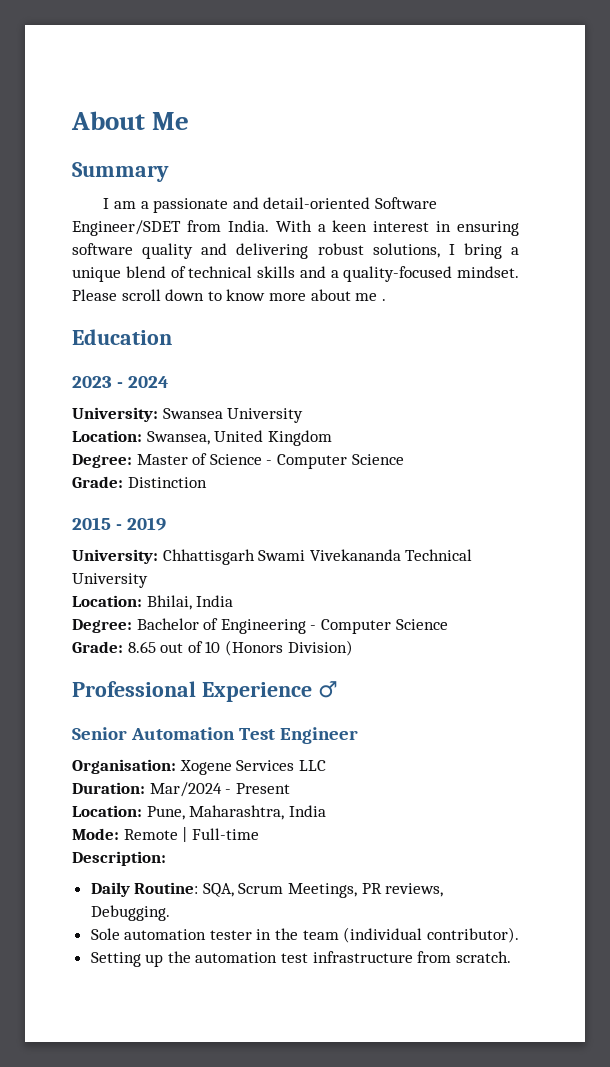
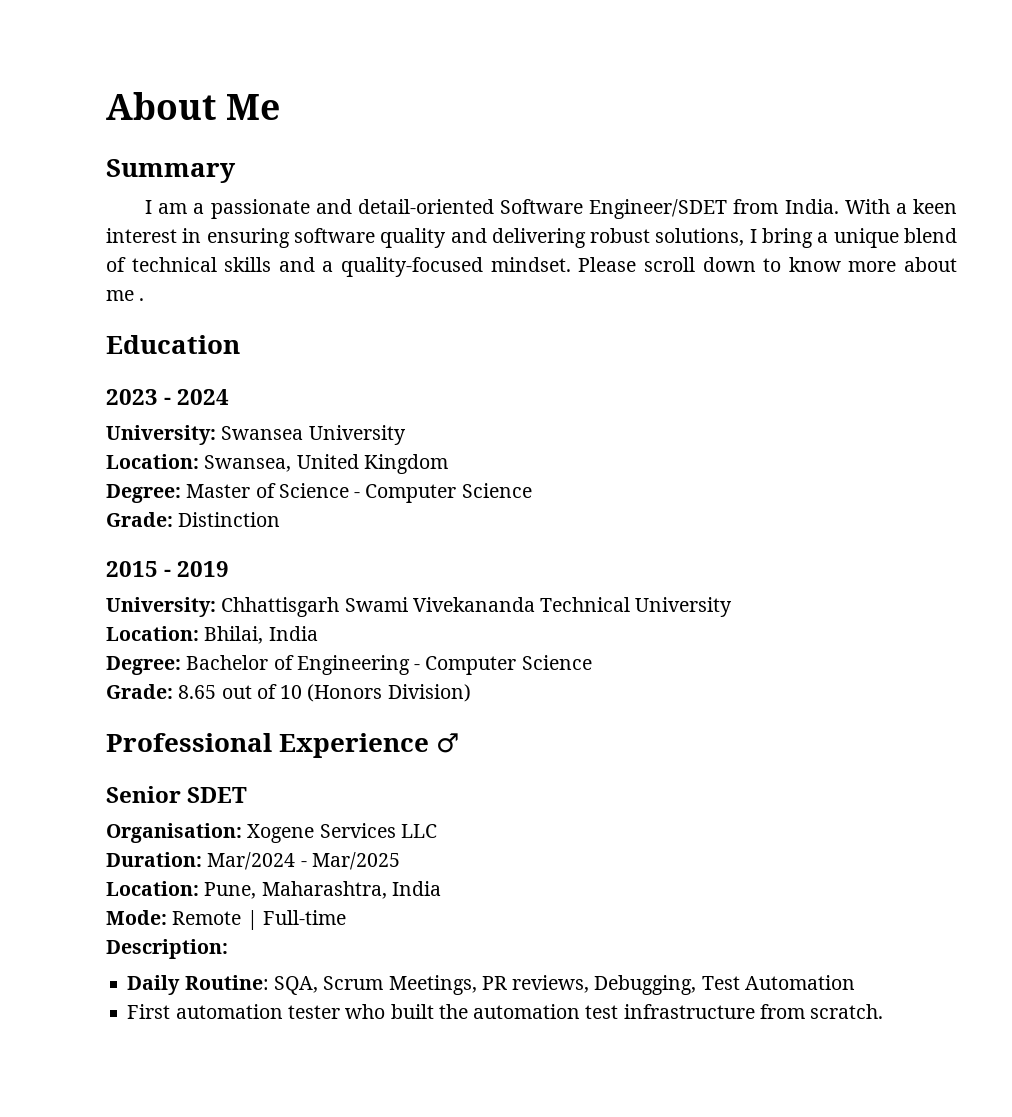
[131,727,359,744] Automation Test Engineer -> [187,787,248,803] SDET
[235,783,290,794] Present -> [311,852,400,870] Mar/2025
[90,905,170,921] [90,927,519,943] [90,952,164,967] Debugging. // Sole automation tester in the team (individual contributor). // Setting up -> [594,975,855,995] [127,1004,434,1019] Debugging, Test Automation // First automation tester who built

